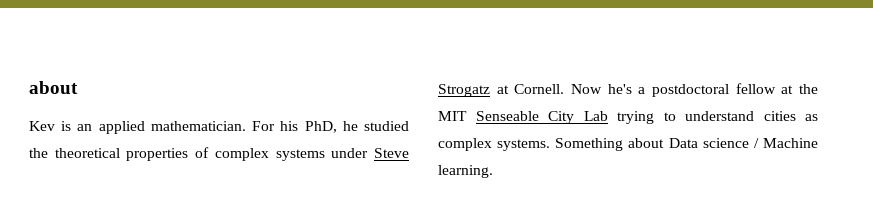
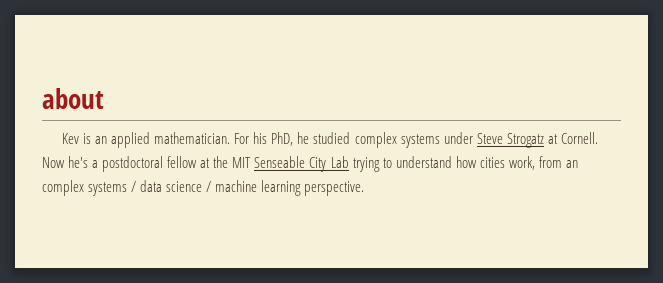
[29,147,210,161] the theoretical properties of -> (351, 138) none
[763,111,818,121] [438,138,818,151] [438,165,493,178] cities as complex systems. Something about Data science / Machine learning. -> [455,156,578,170] [42,180,365,196] how cities work, from an complex systems / data science / machine learning perspective.

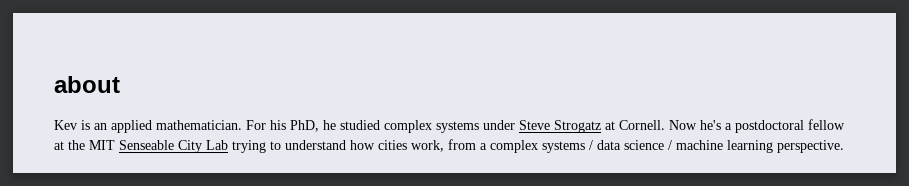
[565,160,578,168] an -> [480,143,487,150] a

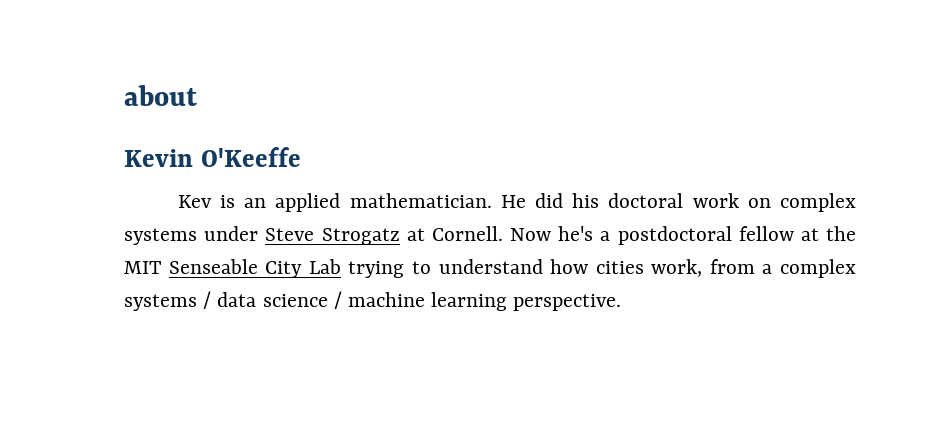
(120, 84) none -> [124,147,301,167] // Kevin O'Keeffe
[246,120,380,132] For his PhD, he studied -> [500,193,771,208] He did his doctoral work on

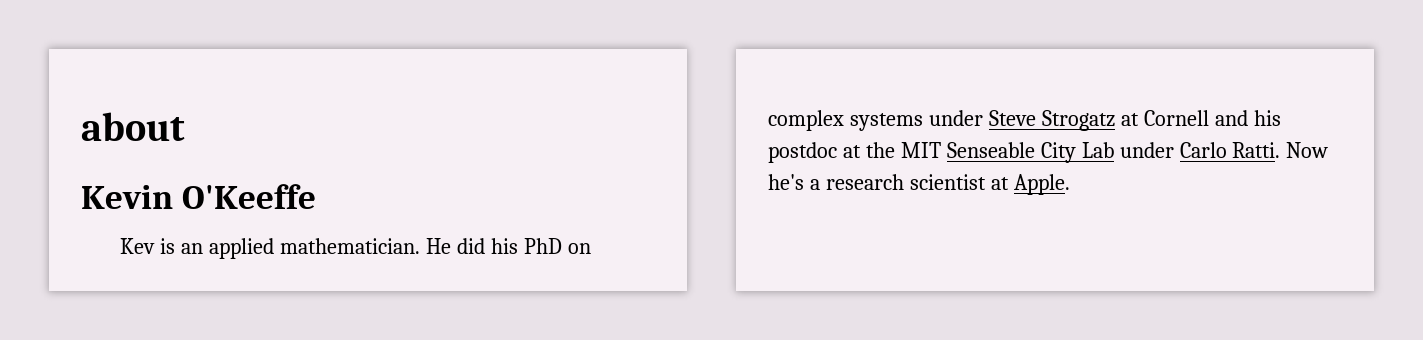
[608,193,739,208] doctoral work -> [523,238,562,254] PhD
[431,226,794,245] Cornell. Now he's a postdoctoral fellow -> [1143,110,1281,126] [768,142,837,163] Cornell and his postdoc
[348,259,857,278] [124,291,622,311] trying to understand how cities work, from a complex systems / data science / machine learning perspective. -> [1119,142,1329,158] [768,174,1070,195] under Carlo Ratti. Now he's a research scientist at Apple.

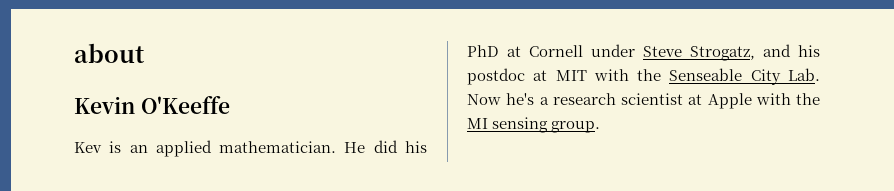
[567,243,591,254] [768,110,1281,131] [768,142,1281,163] on complex systems under Steve Strogatz at Cornell and his postdoc at the MIT Senseable City Lab under Carlo Ratti. -> [507,44,820,61] [467,68,820,85] at Cornell under Steve Strogatz, and his postdoc at MIT with the Senseable City Lab.
[1013,174,1070,195] Apple. -> [707,93,820,109] [467,117,601,133] Apple with the MI sensing group.

